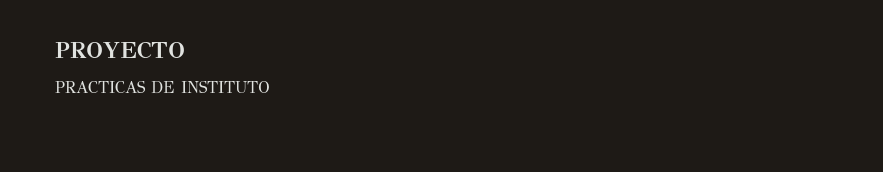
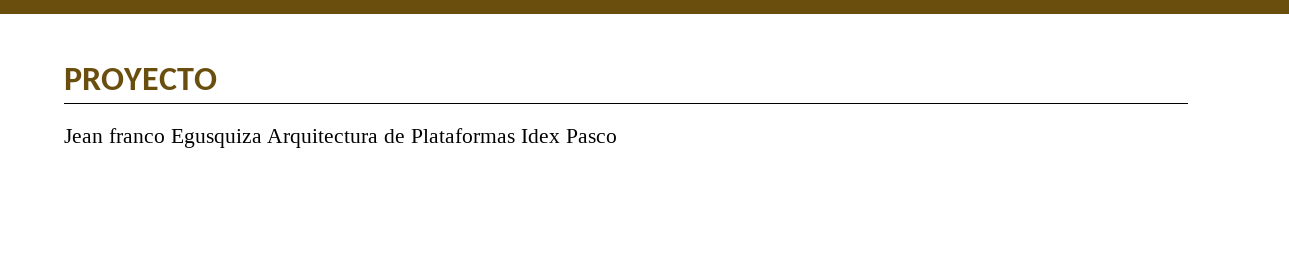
[55,80,270,94] PRACTICAS DE INSTITUTO -> [64,128,617,148] Jean franco Egusquiza Arquitectura de Plataformas Idex Pasco

